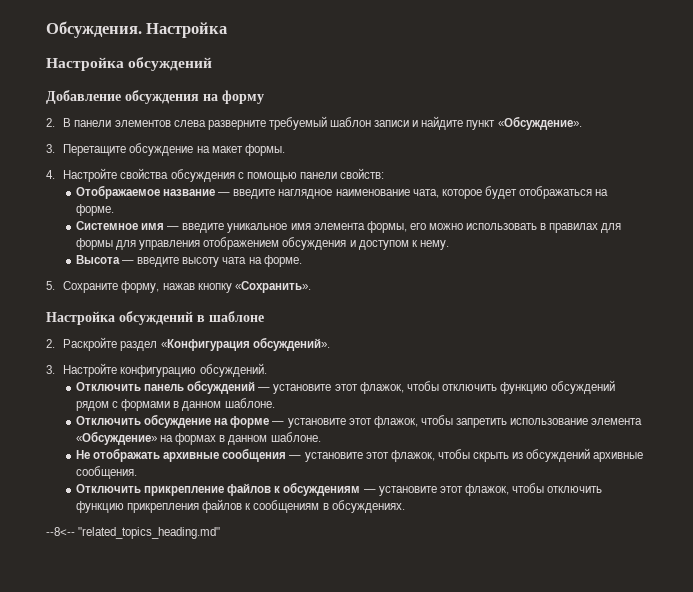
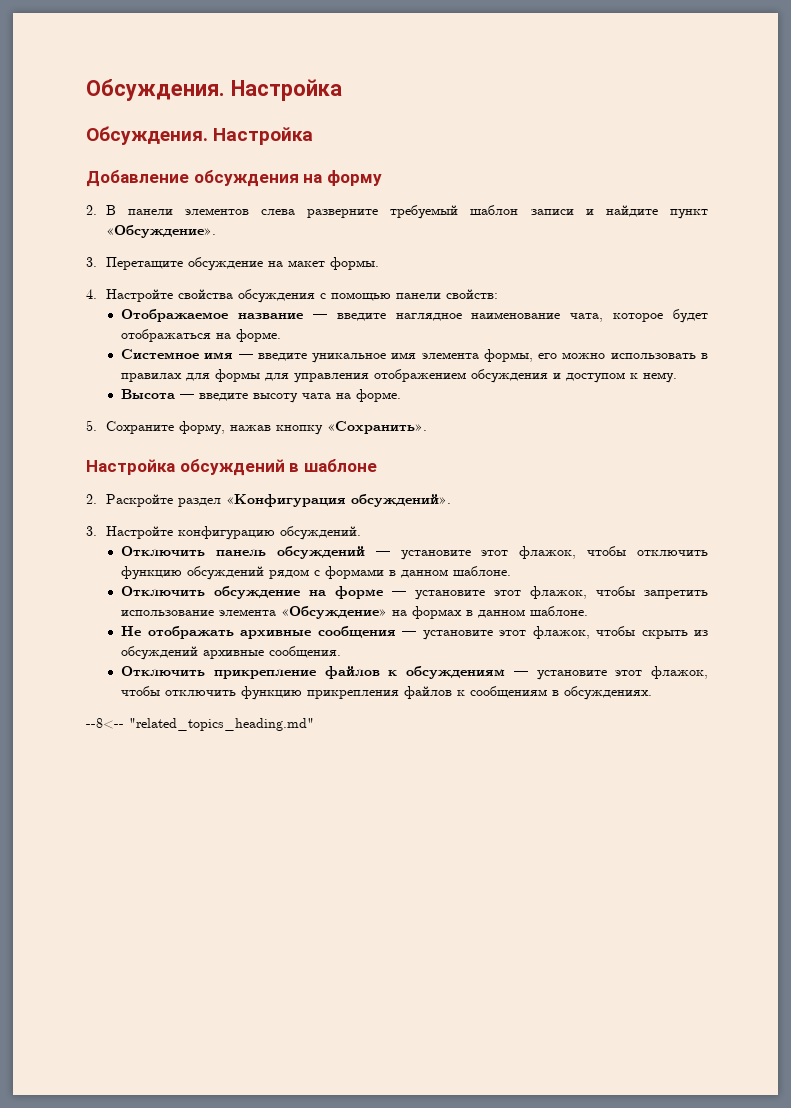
[46,21,228,38] [46,57,213,71] Обсуждения. Настройка // Настройка обсуждений -> [86,79,342,101] [86,126,314,145] Обсуждения. Настройка // Обсуждения. Настройка

